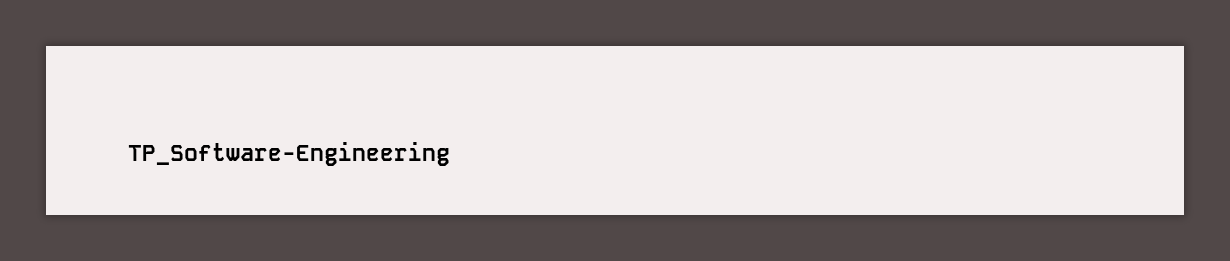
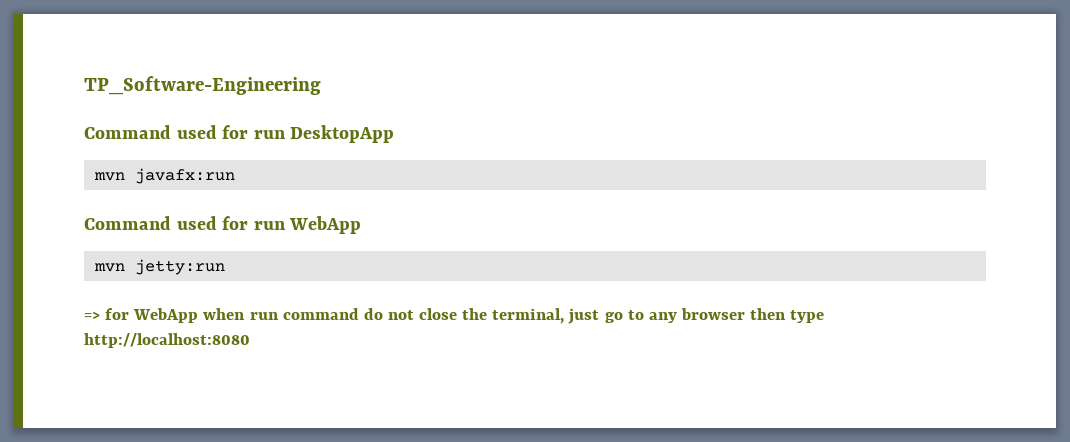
(450, 154) none -> [84,125,395,143] [93,168,235,184] [84,216,362,234] [93,259,225,275] [84,308,825,324] [84,333,250,348] // Command used for run DesktopApp // mvn javafx:run // Command used for run WebApp // mvn jetty:run // => for WebApp when run command do not close the terminal, just go to any browser then type http://localhost:8080

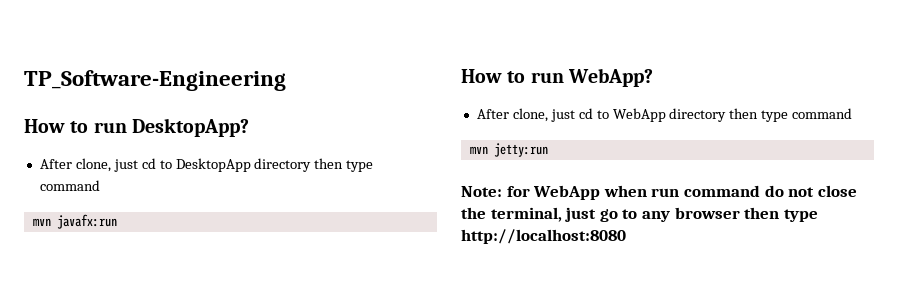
[84,125,395,143] [93,168,235,184] [84,216,362,234] Command used for run DesktopApp // mvn javafx:run // Command used for run WebApp -> [24,118,249,137] [39,158,374,172] [39,180,100,191] [32,214,117,229] [461,68,653,87] [476,108,853,122] How to run DesktopApp? // After clone, just cd to DesktopApp directory then type command // mvn javafx:run // How to run WebApp? // After clone, just cd to WebApp directory then type command
[84,311,100,320] => -> [461,186,502,197] Note:

